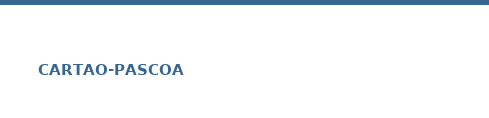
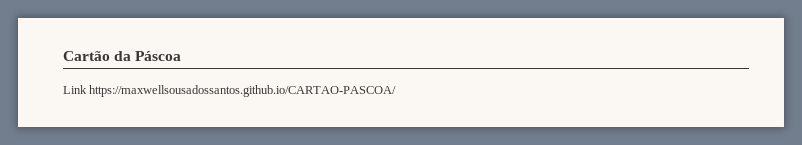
[38,64,184,75] CARTAO-PASCOA -> [63,51,182,61] [63,85,397,97] Cartão da Páscoa // Link https://maxwellsousadossantos.github.io/CARTAO-PASCOA/

